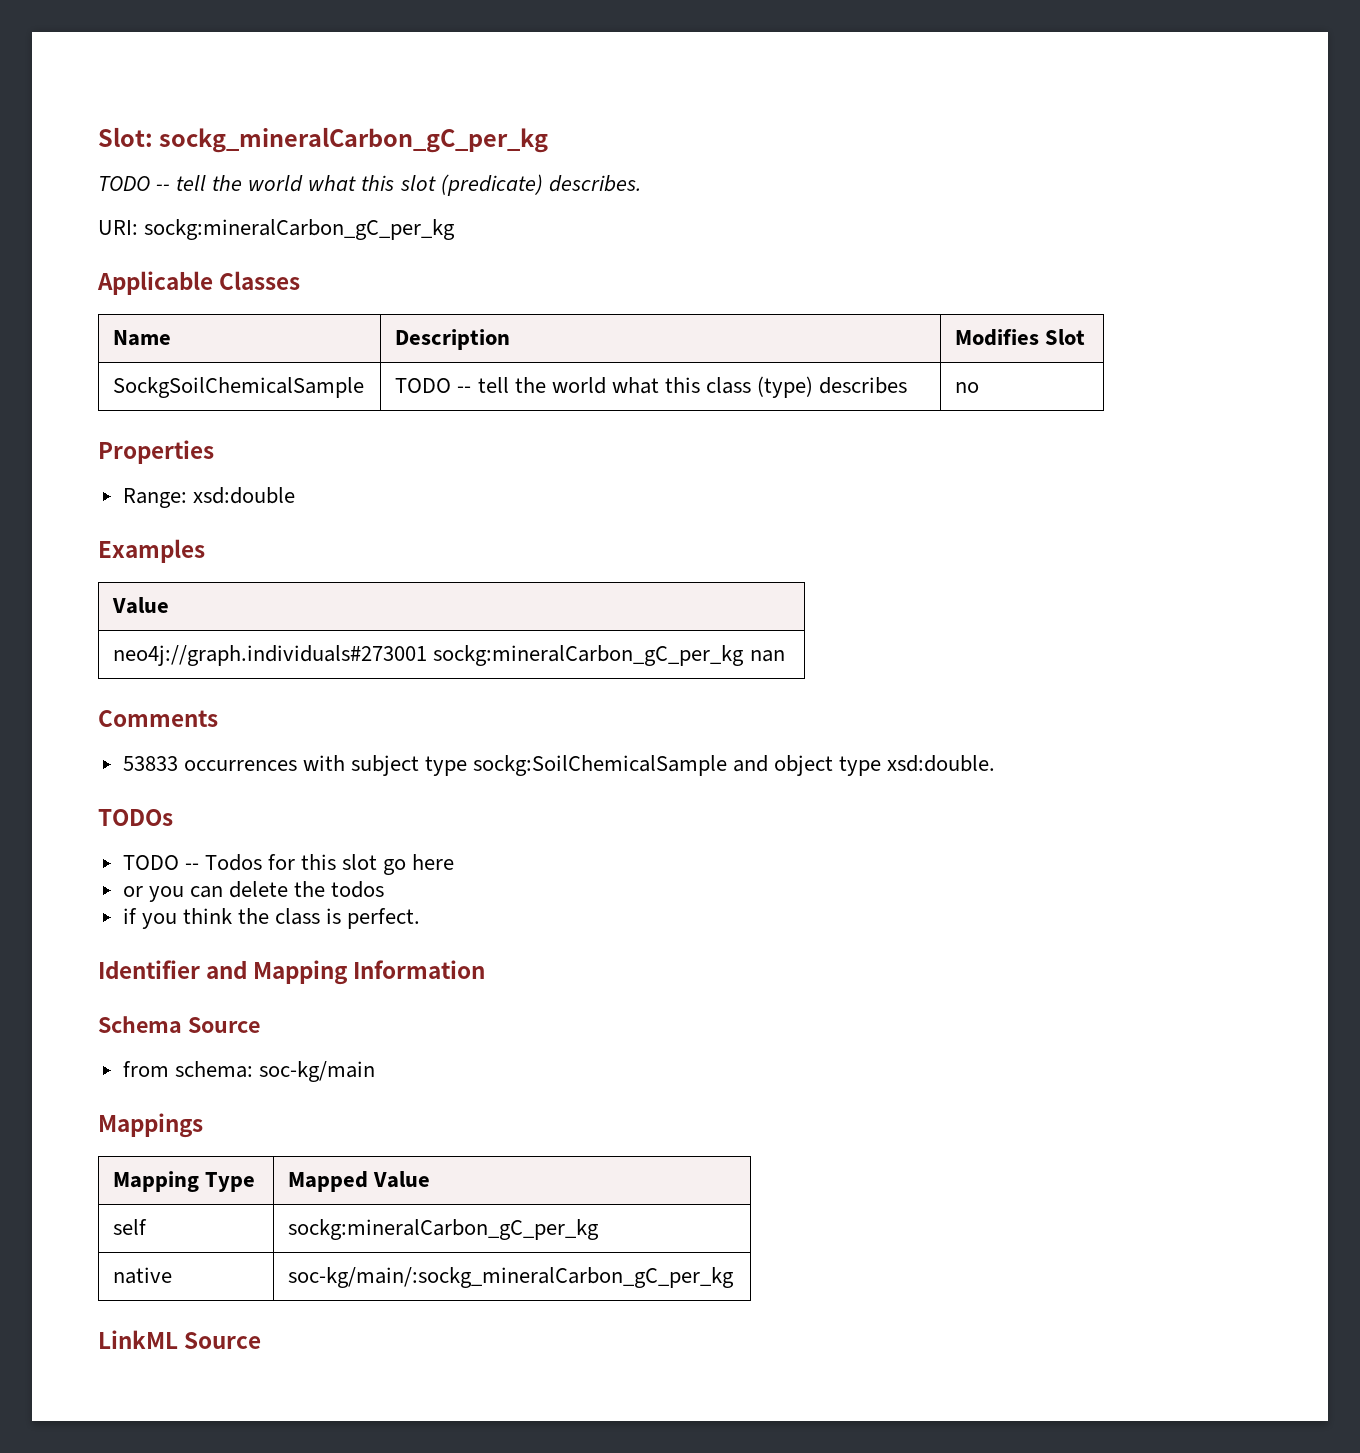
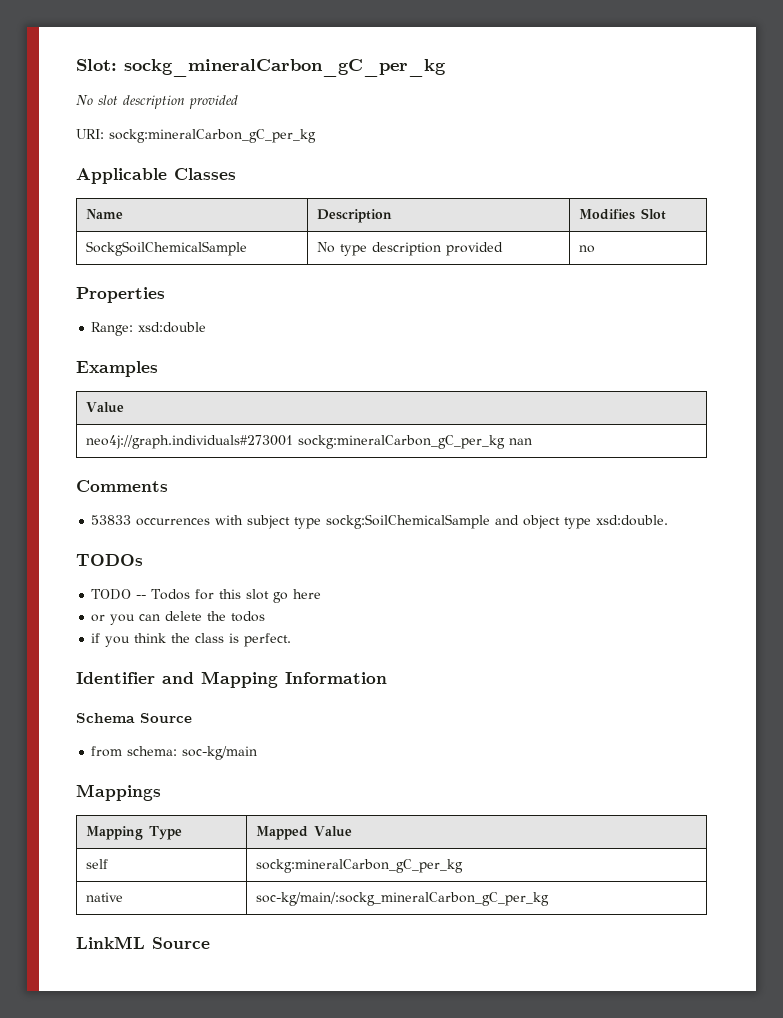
[98,174,641,196] TODO -- tell the world what this slot (predicate) describes. -> [76,95,238,109] No slot description provided
[395,376,908,398] TODO -- tell the world what this class (type) describes -> [317,242,504,256] No type description provided

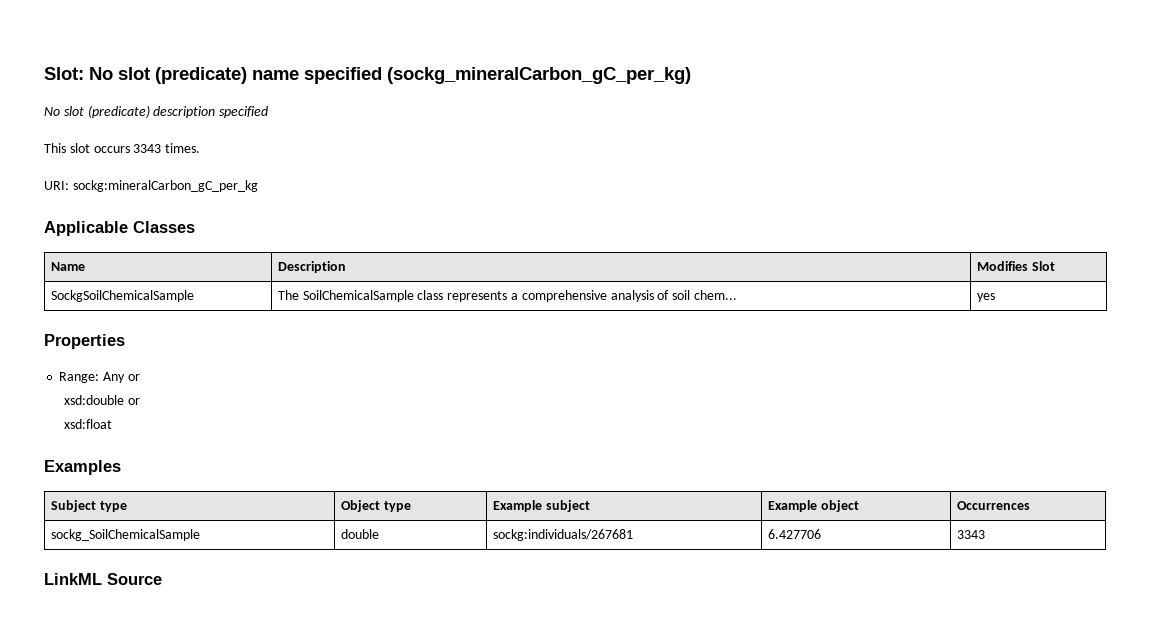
[124,59,446,77] [76,95,238,109] sockg_mineralCarbon_gC_per_kg // No slot description provided -> [89,67,691,84] [44,105,269,118] [44,143,201,153] No slot (predicate) name specified (sockg_mineralCarbon_gC_per_kg) // No slot (predicate) description specified // This slot occurs 3343 times.
[317,242,504,256] [579,245,596,253] No type description provided | no -> [277,290,737,302] [976,293,995,302] The SoilChemicalSample class represents a comprehensive analysis of soil chem... | yes
(134, 329) none -> [103,372,140,383] Any or //
(207, 327) none -> [128,398,141,405] [64,419,113,429] or // xsd:float
[86,402,125,413] [86,435,533,449] [76,480,168,492] [91,514,669,529] [76,554,143,566] [91,589,322,603] [91,611,266,625] [91,633,292,647] [76,671,387,688] [76,713,192,723] [91,746,258,760] [76,784,161,801] [86,826,183,840] [256,826,353,840] [86,859,109,869] [256,859,464,873] [86,892,124,902] [256,892,550,906] Value // neo4j://graph.individuals#273001 sockg:mineralCarbon_gC_per_kg nan // Comments // 53833 occurrences with subject type sockg:SoilChemicalSample and object type xsd:double. // TODOs // TODO -- Todos for this slot go here // or you can delete the todos // if you think the class is perfect. // Identifier and Mapping Information // Schema Source // from schema: soc-kg/main // Mappings // Mapping Type | Mapped Value // self | sockg:mineralCarbon_gC_per_kg // native | soc-kg/main/:sockg_mineralCarbon_gC_per_kg -> [50,500,127,512] [340,500,411,512] [492,500,590,512] [767,500,859,512] [956,501,1030,510] [50,529,200,541] [340,529,379,539] [492,529,633,541] [767,529,821,539] [956,530,985,539] Subject type | Object type | Example subject | Example object | Occurrences // sockg_SoilChemicalSample | double | sockg:individuals/267681 | 6.427706 | 3343

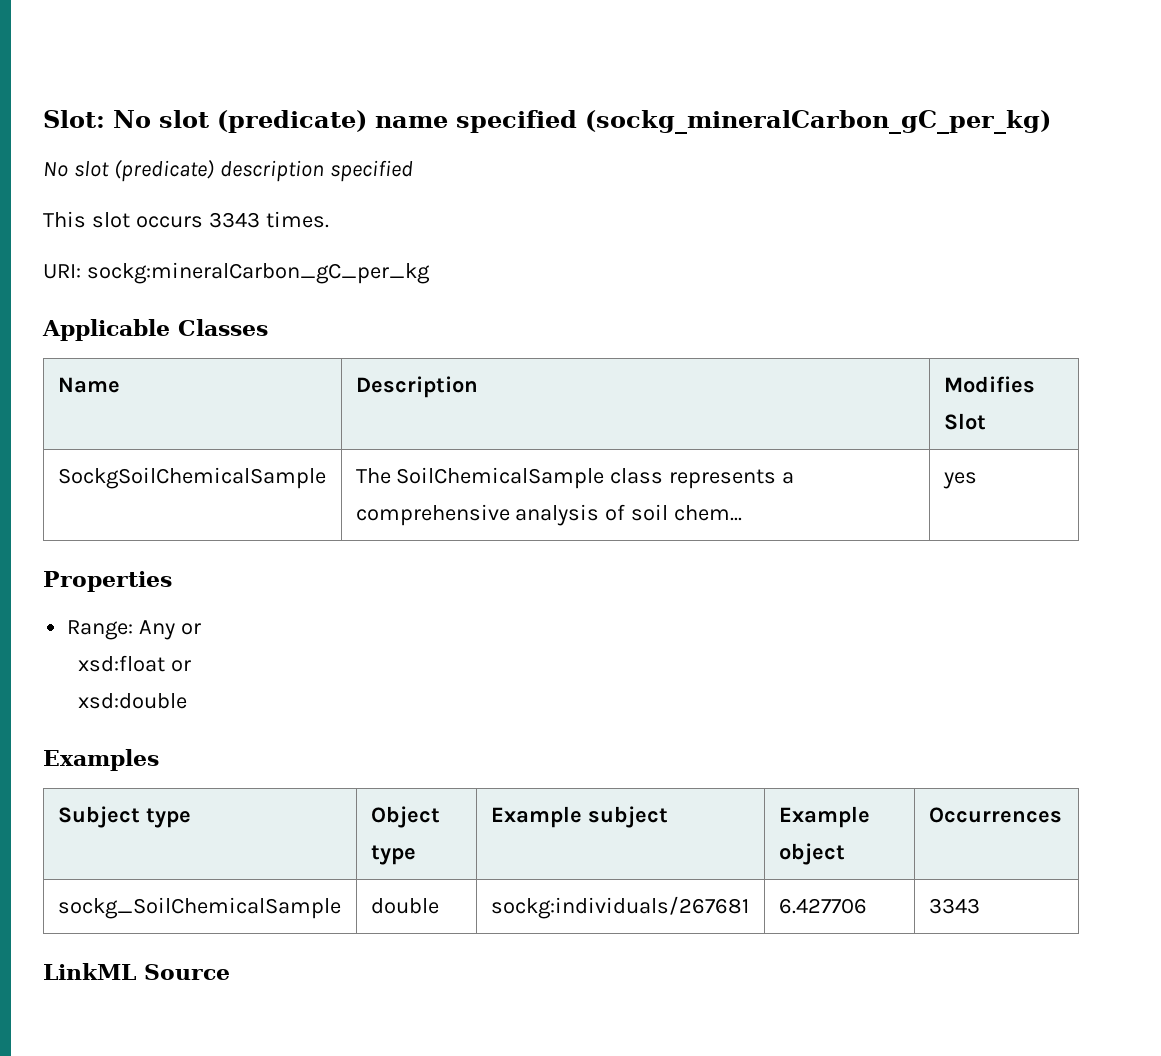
[64,395,141,405] [64,419,113,429] xsd:double or // xsd:float -> [77,655,191,672] [77,693,187,709] xsd:float or // xsd:double

